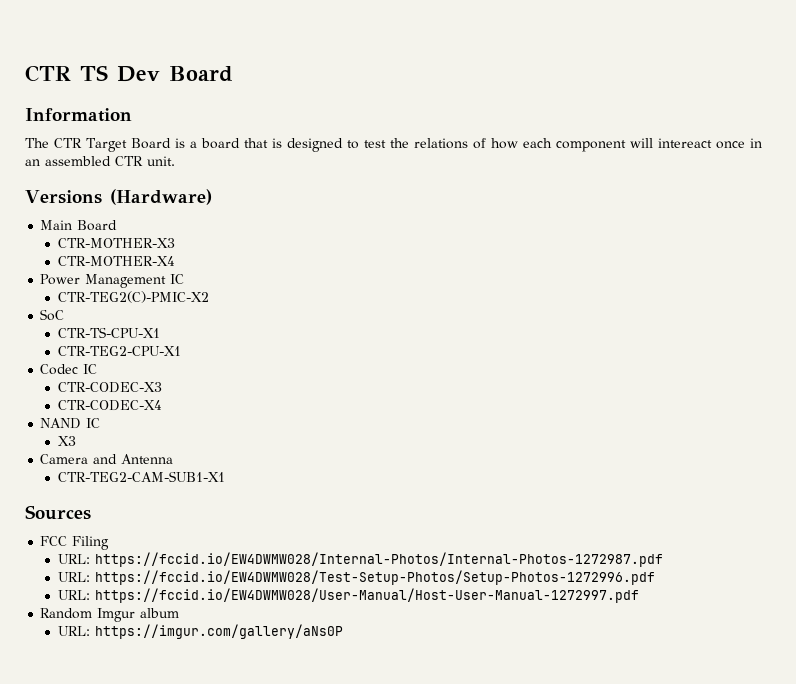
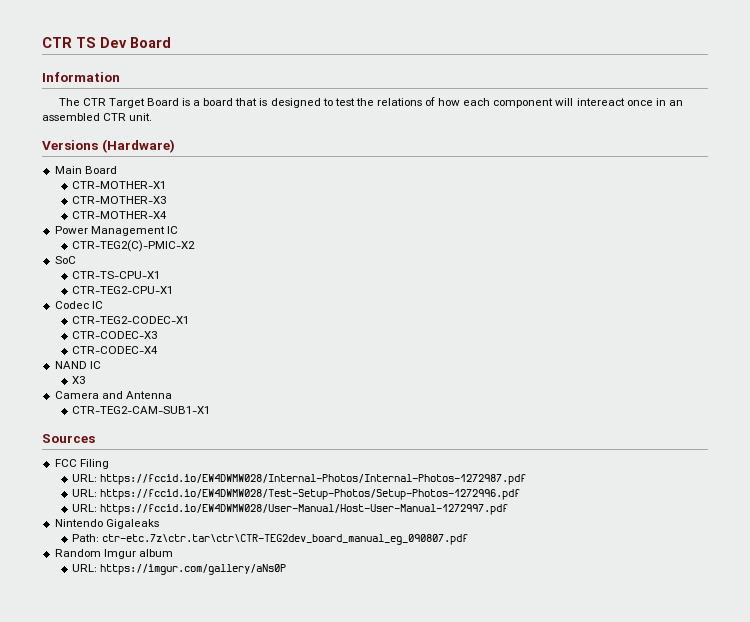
(118, 225) none -> [72,181,167,189] // CTR-MOTHER-X1
(98, 369) none -> [72,316,190,324] // CTR-TEG2-CODEC-X1
(639, 595) none -> [54,519,159,529] [72,534,469,545] // Nintendo Gigaleaks // Path: ctr-etc.7z\ctr.tar\ctr\CTR-TEG2dev_board_manual_eg_090807.pdf

